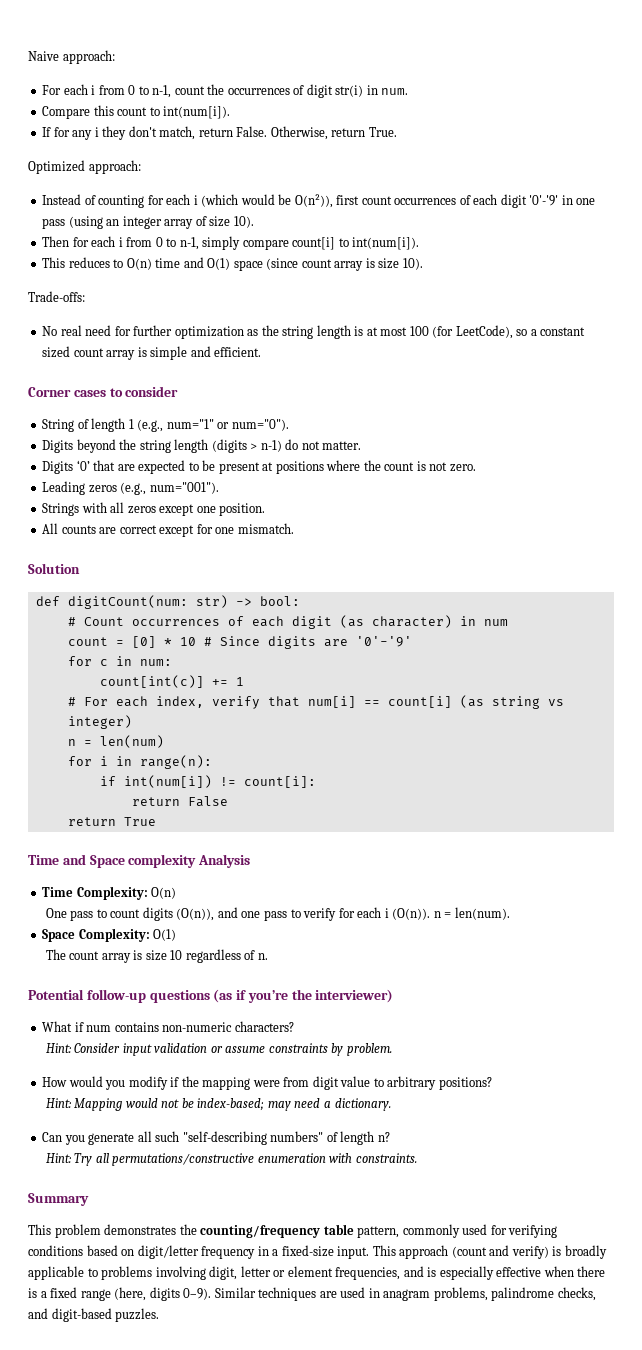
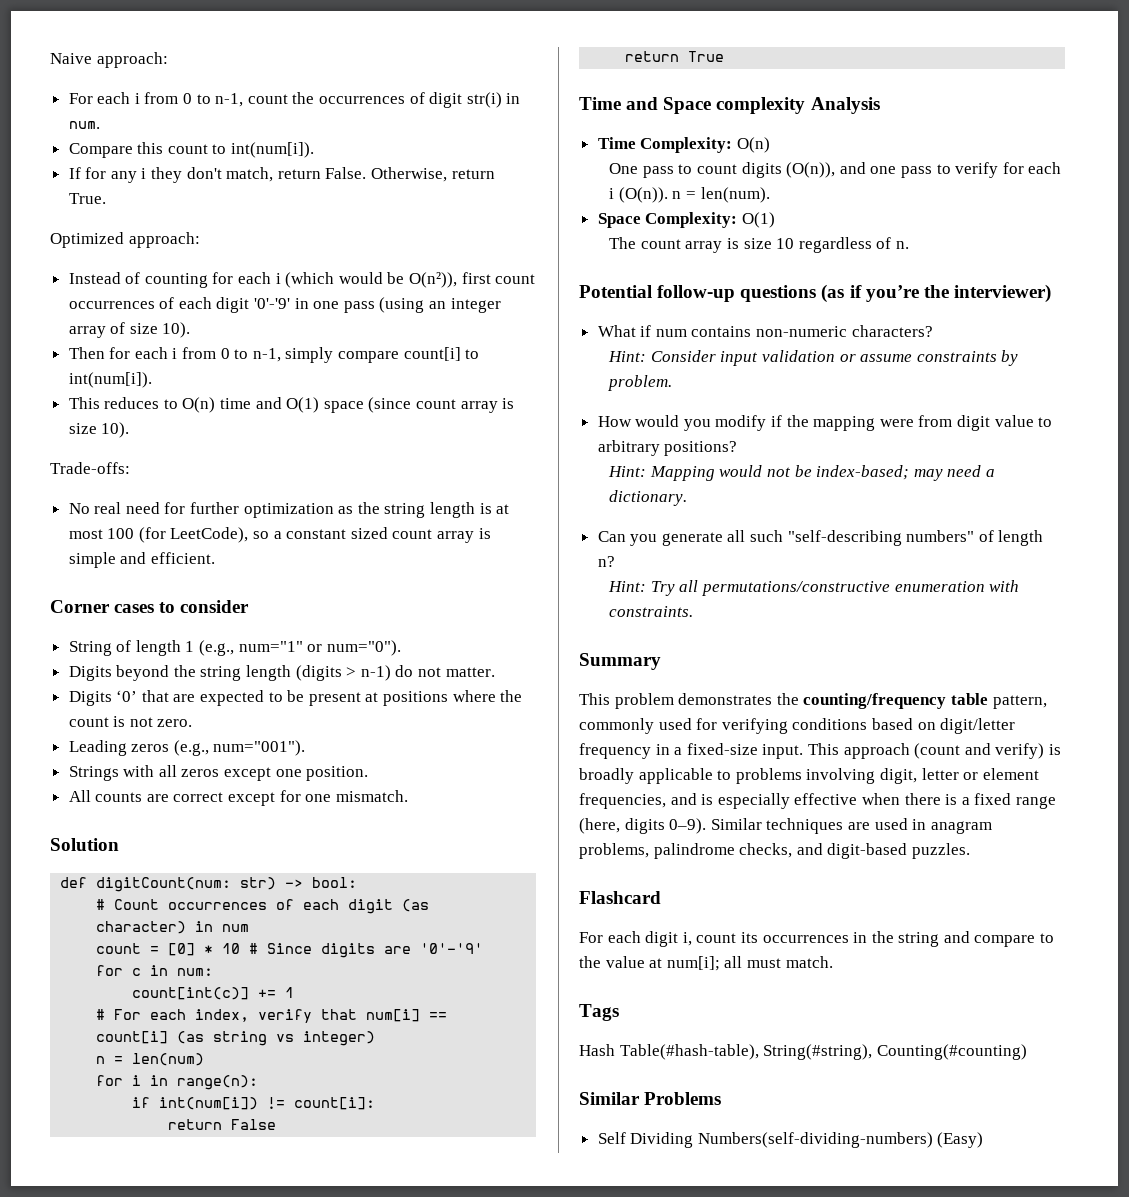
(160, 1315) none -> [579,891,661,904] [579,931,1055,947] [579,956,833,971] [579,1004,619,1021] [579,1044,1027,1060] [579,1092,722,1105] [597,1132,984,1148] // Flashcard // For each digit i, count its occurrences in the string and compare to the value at num[i]; all must match. // Tags // Hash Table(#hash-table), String(#string), Counting(#counting) // Similar Problems // Self Dividing Numbers(self-dividing-numbers) (Easy)

